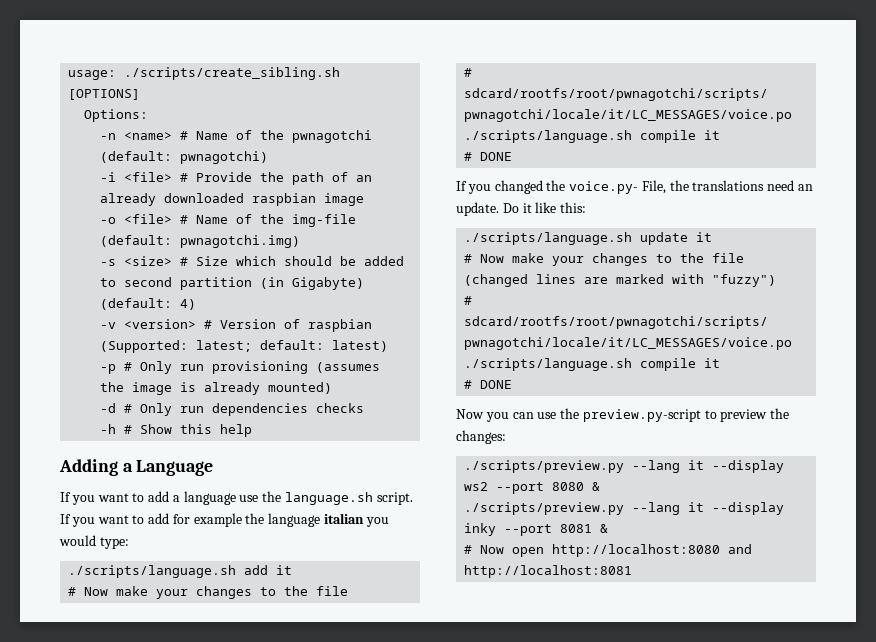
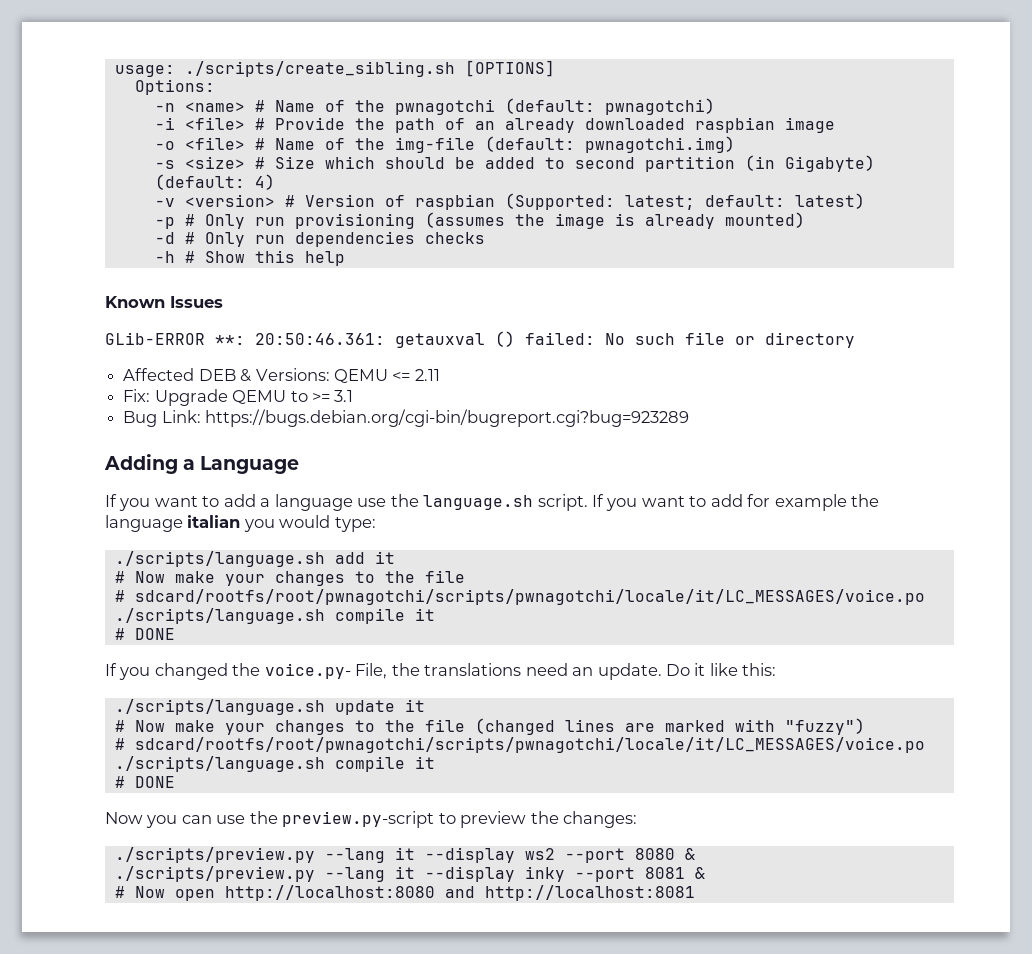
(253, 430) none -> [105,296,223,308] [105,331,855,348] [123,368,440,383] [123,389,354,406] [123,409,690,427] // Known Issues // GLib-ERROR **: 20:50:46.361: getauxval () failed: No such file or directory // Affected DEB & Versions: QEMU <= 2.11 // Fix: Upgrade QEMU to >= 3.1 // Bug Link: https://bugs.debian.org/cgi-bin/bugreport.cgi?bug=923289

